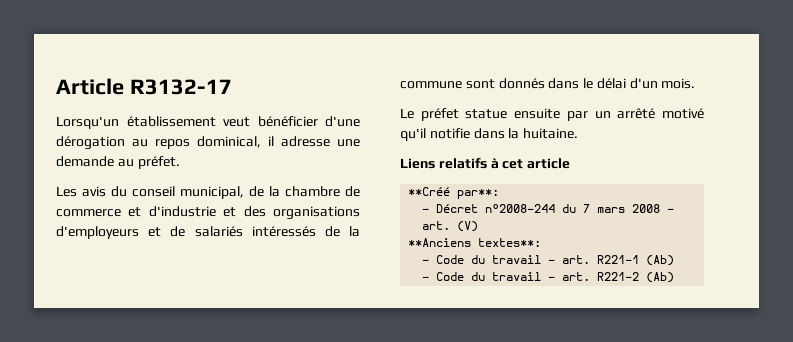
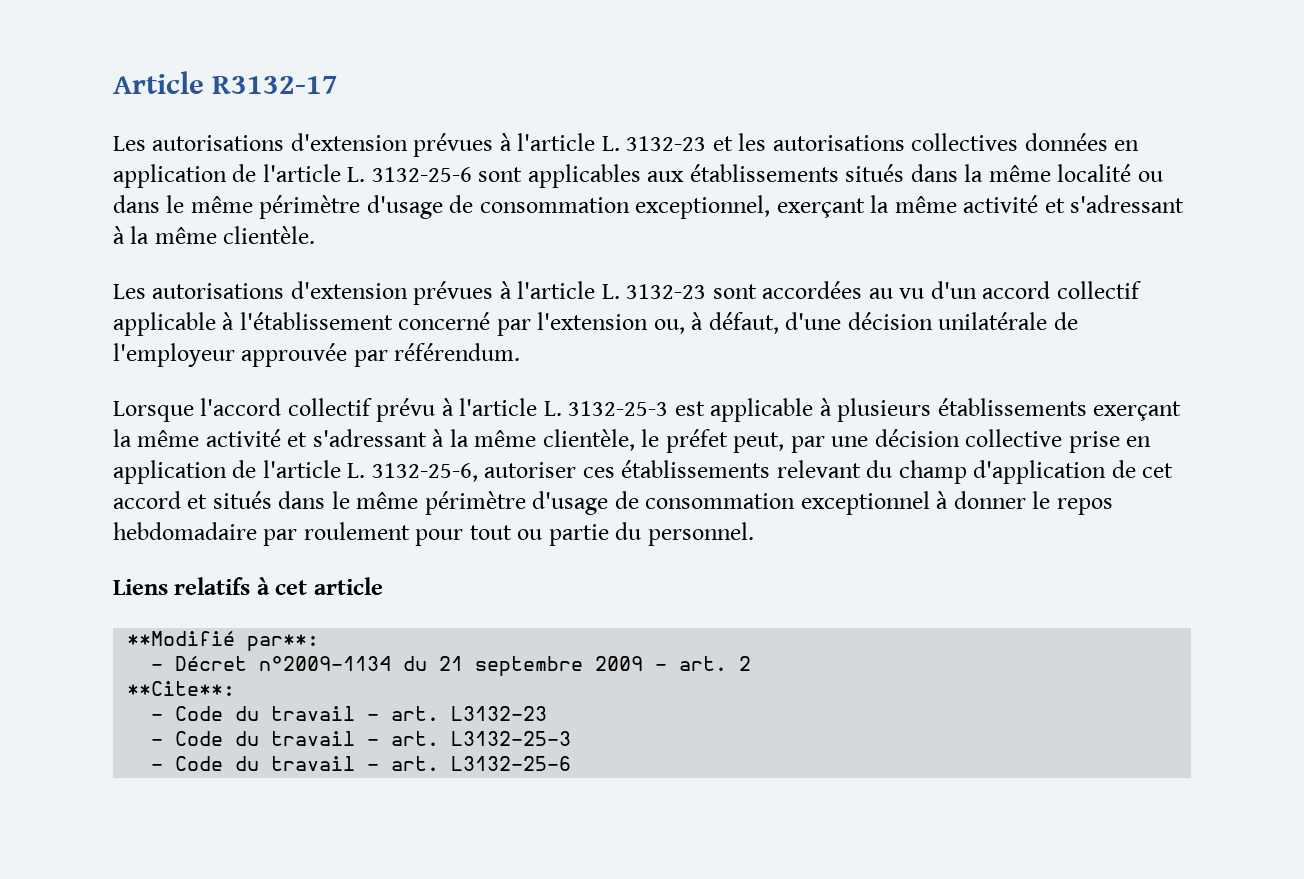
[56,116,360,129] [56,136,360,150] [56,156,180,169] [56,186,360,199] [56,206,360,220] [56,226,360,239] [400,78,696,89] [400,108,704,121] [400,128,579,141] Lorsqu'un établissement veut bénéficier d'une dérogation au repos dominical, il adresse une demande au préfet. // Les avis du conseil municipal, de la chambre de commerce et d'industrie et des organisations d'employeurs et de salariés intéressés de la commune sont donnés dans le délai d'un mois. // Le préfet statue ensuite par un arrêté motivé qu'il notifie dans la huitaine. -> [113,133,1140,157] [113,164,1163,188] [113,195,1185,219] [113,226,316,244] [113,281,1141,305] [113,312,1078,336] [113,343,521,367] [113,398,1182,422] [113,429,1152,453] [113,460,1174,484] [113,491,1113,515] [113,522,754,546] Les autorisations d'extension prévues à l'article L. 3132-23 et les autorisations collectives données en application de l'article L. 3132-25-6 sont applicables aux établissements situés dans la même localité ou dans le même périmètre d'usage de consommation exceptionnel, exerçant la même activité et s'adressant à la même clientèle. // Les autorisations d'extension prévues à l'article L. 3132-23 sont accordées au vu d'un accord collectif applicable à l'établissement concerné par l'extension ou, à défaut, d'une décision unilatérale de l'employeur approuvée par référendum. // Lorsque l'accord collectif prévu à l'article L. 3132-25-3 est applicable à plusieurs établissements exerçant la même activité et s'adressant à la même clientèle, le préfet peut, par une décision collective prise en application de l'article L. 3132-25-6, autoriser ces établissements relevant du champ d'application de cet accord et situés dans le même périmètre d'usage de consommation exceptionnel à donner le repos hebdomadaire par roulement pour tout ou partie du personnel.
[408,187,451,196] **Créé -> [127,631,236,646] **Modifié
[485,204,675,213] [422,221,479,232] [408,238,542,247] [422,255,675,266] [422,272,675,283] n°2008-244 du 7 mars 2008 - art. (V) // **Anciens textes**: // - Code du travail - art. R221-1 (Ab) // - Code du travail - art. R221-2 (Ab) -> [259,656,752,676] [127,681,236,696] [151,706,548,721] [151,731,572,746] [151,756,572,771] n°2009-1134 du 21 septembre 2009 - art. 2 // **Cite**: // - Code du travail - art. L3132-23 // - Code du travail - art. L3132-25-3 // - Code du travail - art. L3132-25-6

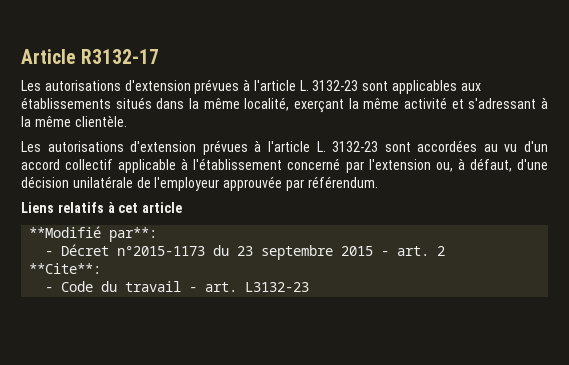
[712,133,1140,151] [113,164,472,188] et les autorisations collectives données en application de l'article L. 3132-25-6 -> (359, 85) none
[1057,164,1163,182] [113,195,771,219] localité ou dans le même périmètre d'usage de consommation exceptionnel, -> [244,97,290,111] localité,
[113,398,1182,422] [113,429,1152,453] [113,460,1174,484] [113,491,1113,515] [113,522,754,546] // Lorsque l'accord collectif prévu à l'article L. 3132-25-3 est applicable à plusieurs établissements exerçant la même activité et s'adressant à la même clientèle, le préfet peut, par une décision collective prise en application de l'article L. 3132-25-6, autoriser ces établissements relevant du champ d'application de cet accord et situés dans le même périmètre d'usage de consommation exceptionnel à donner le repos hebdomadaire par roulement pour tout ou partie du personnel. -> (378, 182) none
[259,656,644,676] n°2009-1134 du 21 septembre 2009 -> [117,245,374,260] n°2015-1173 du 23 septembre 2015
[151,731,572,746] [151,756,572,771] // - Code du travail - art. L3132-25-3 // - Code du travail - art. L3132-25-6 -> (310, 287) none

